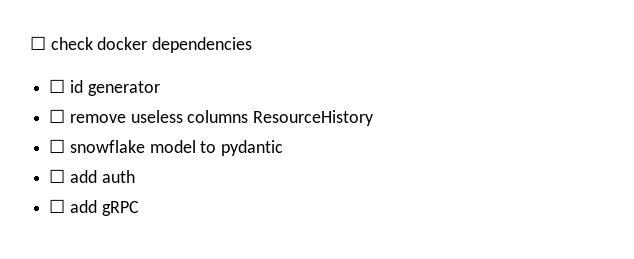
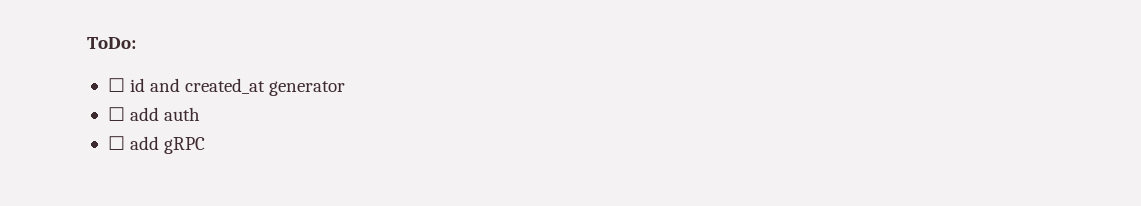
[30,36,253,53] ☐ check docker dependencies -> [87,37,136,49] ToDo:
(83, 86) none -> [150,78,266,94] and created_at
[49,109,375,126] [49,139,284,156] // ☐ remove useless columns ResourceHistory // ☐ snowflake model to pydantic -> (346, 88) none

